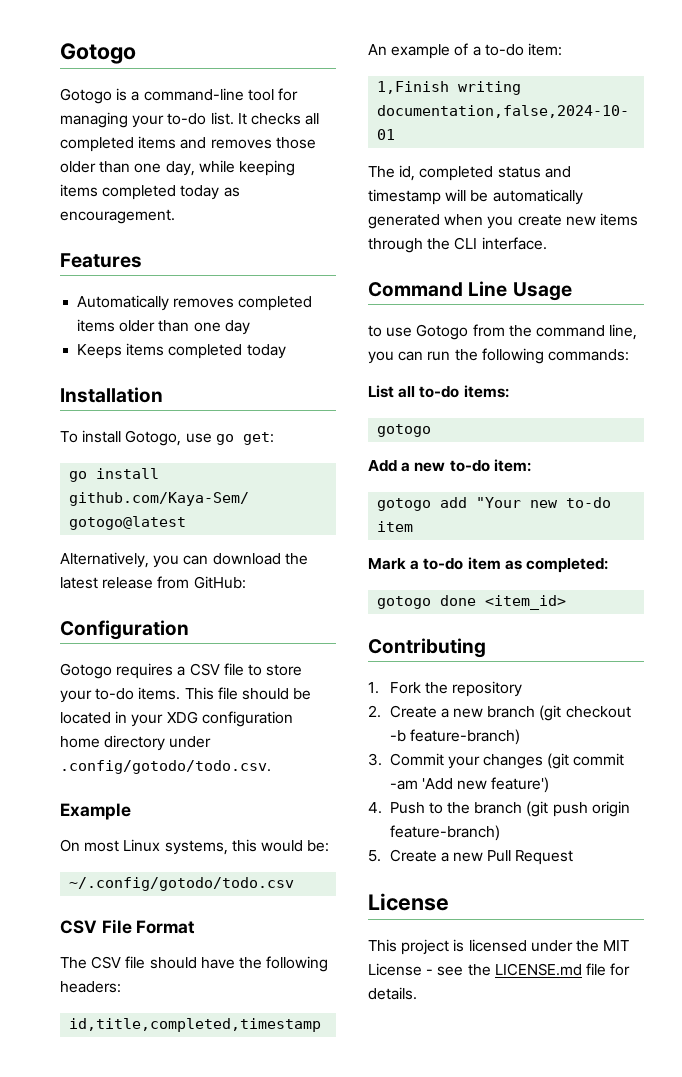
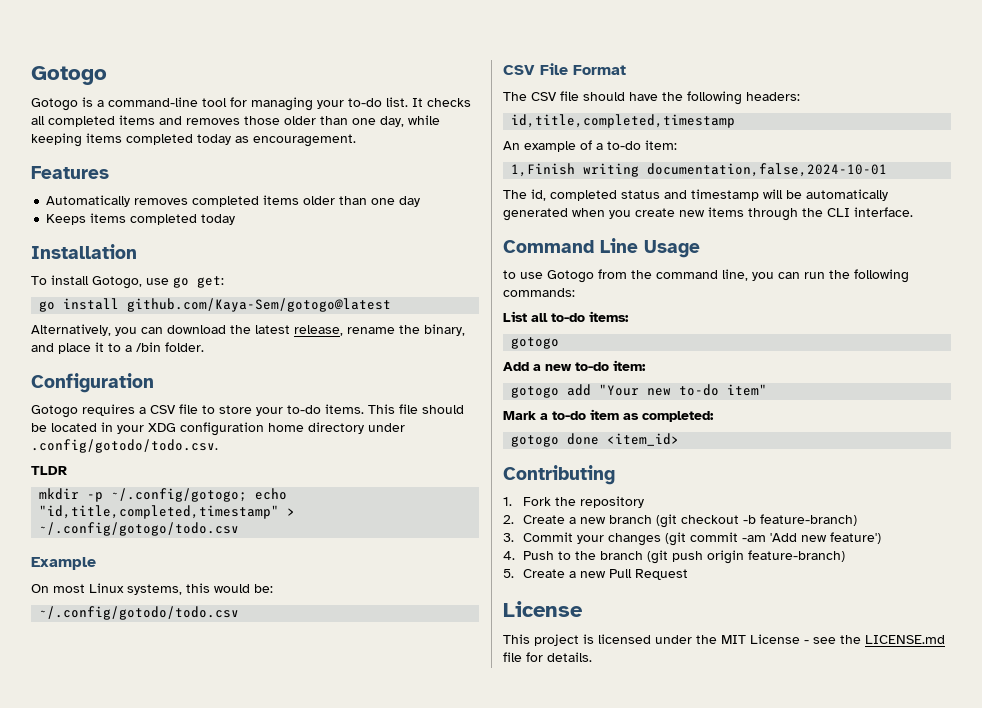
[102,576,246,589] release from GitHub: -> [294,324,465,336] [31,342,204,354] release, rename the binary, and place it to a /bin folder.
(271, 767) none -> [31,466,67,475] [39,488,288,502] [39,505,296,519] [39,522,240,536] // TLDR // mkdir -p ~/.config/gotogo; echo "id,title,completed,timestamp" > ~/.config/gotogo/todo.csv
[377,521,414,532] item -> [727,384,768,396] item"

